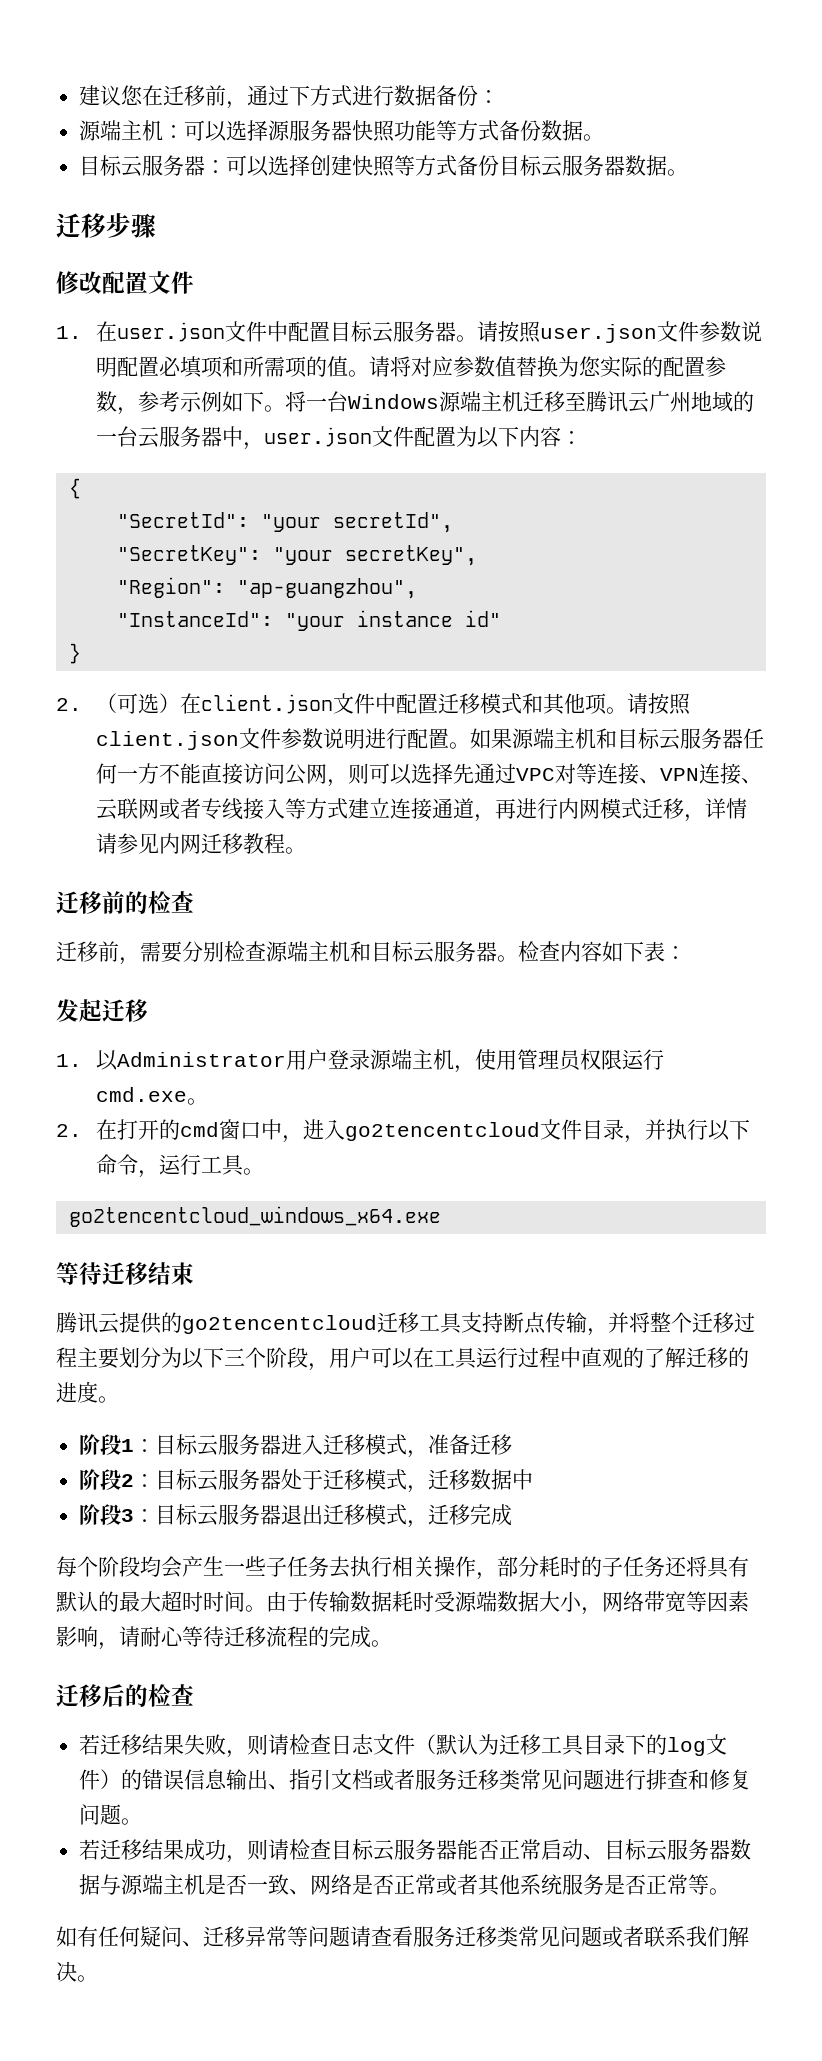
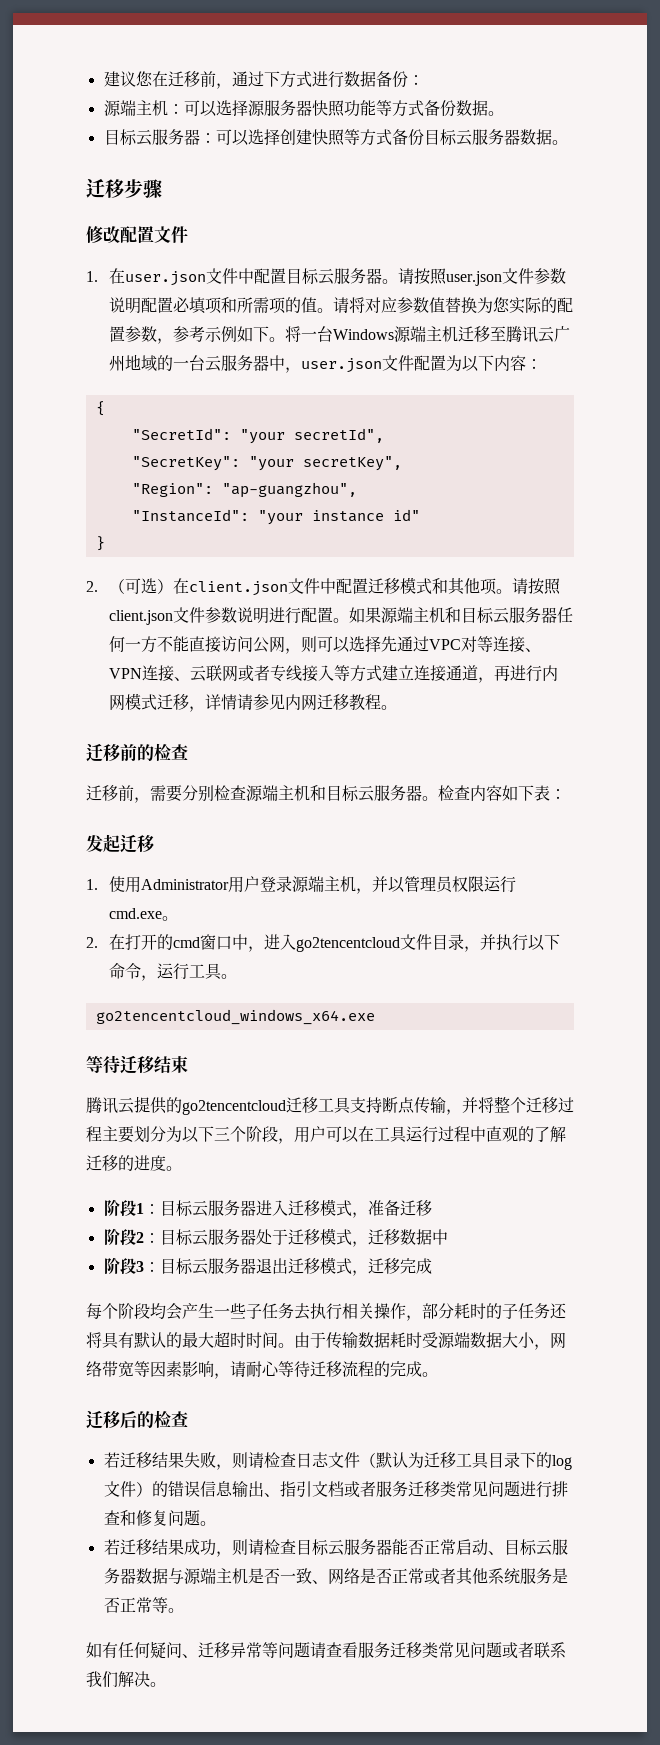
[96,1050,119,1071] 以 -> [109,876,142,893] 使用
[475,1049,518,1070] 使用 -> [372,876,406,893] 并以

